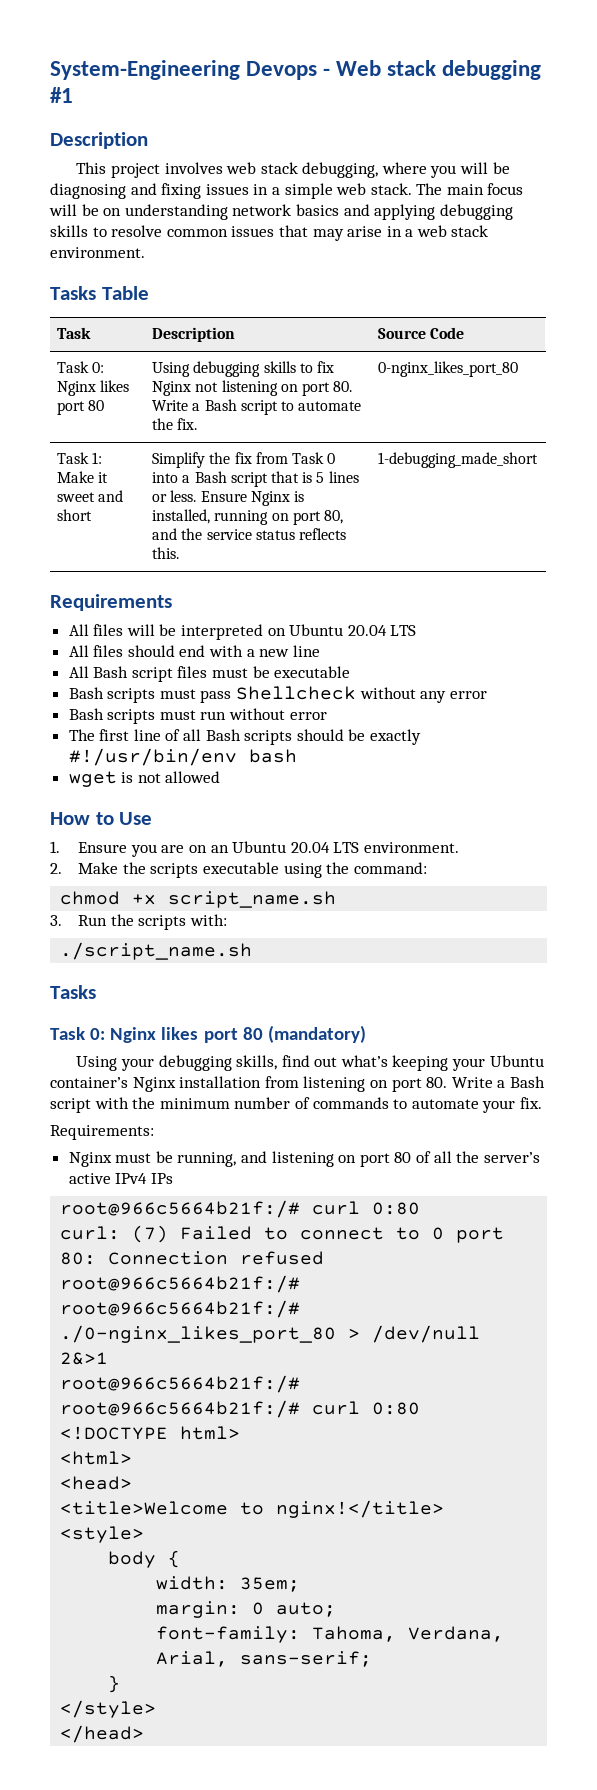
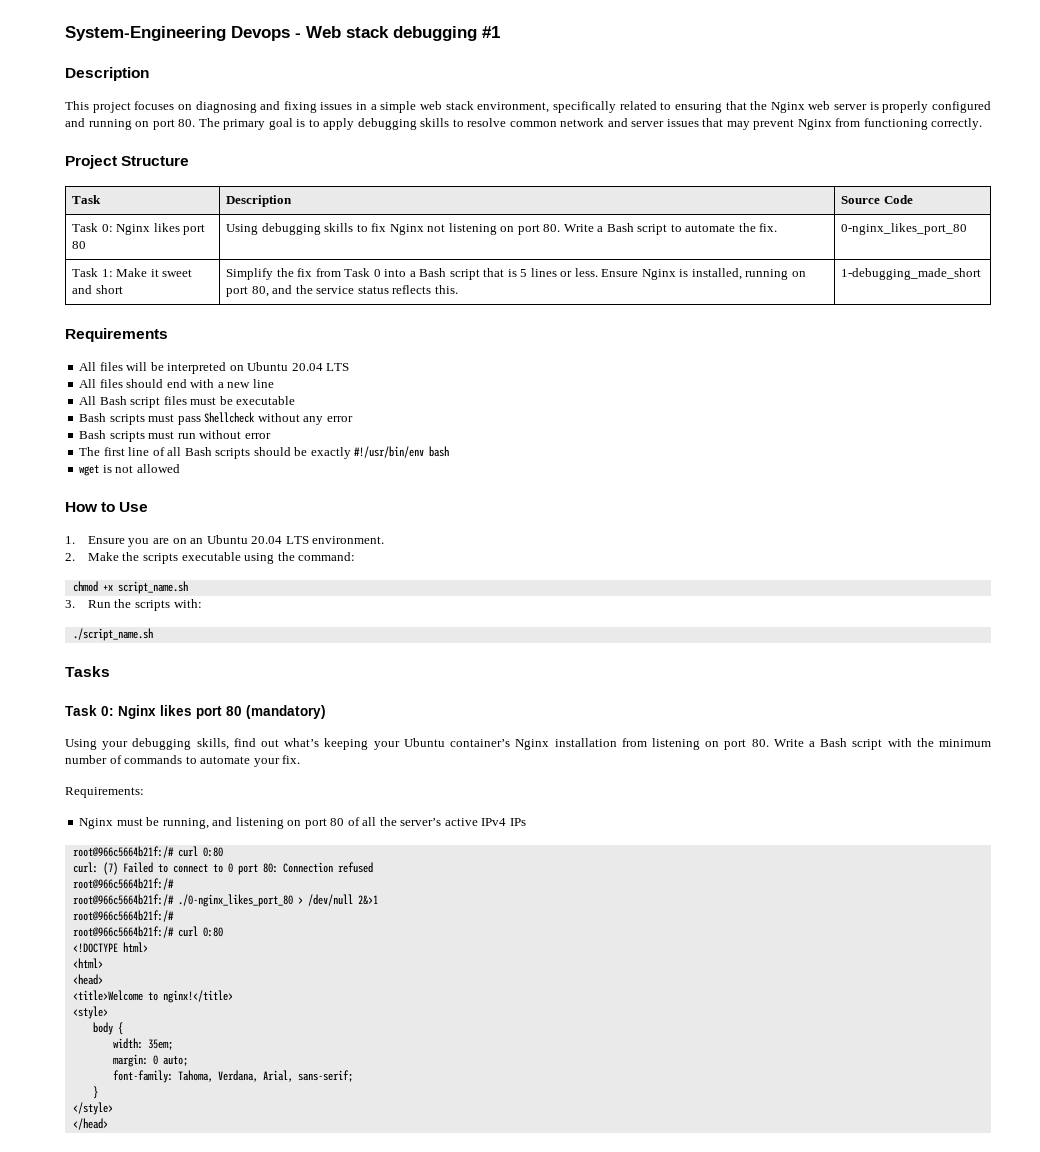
[164,162,510,178] involves web stack debugging, where you will be -> [134,101,192,110] focuses on
[370,183,524,195] [49,204,436,220] stack. The main focus will be on understanding network basics and applying -> [445,101,991,113] [65,118,355,130] stack environment, specifically related to ensuring that the Nginx web server is properly configured and running on port 80. The primary goal is to apply
[231,225,489,241] [50,247,145,258] [50,286,149,300] issues that may arise in a web stack environment. // Tasks Table -> [560,118,983,130] [65,155,190,169] network and server issues that may prevent Nginx from functioning correctly. // Project Structure

